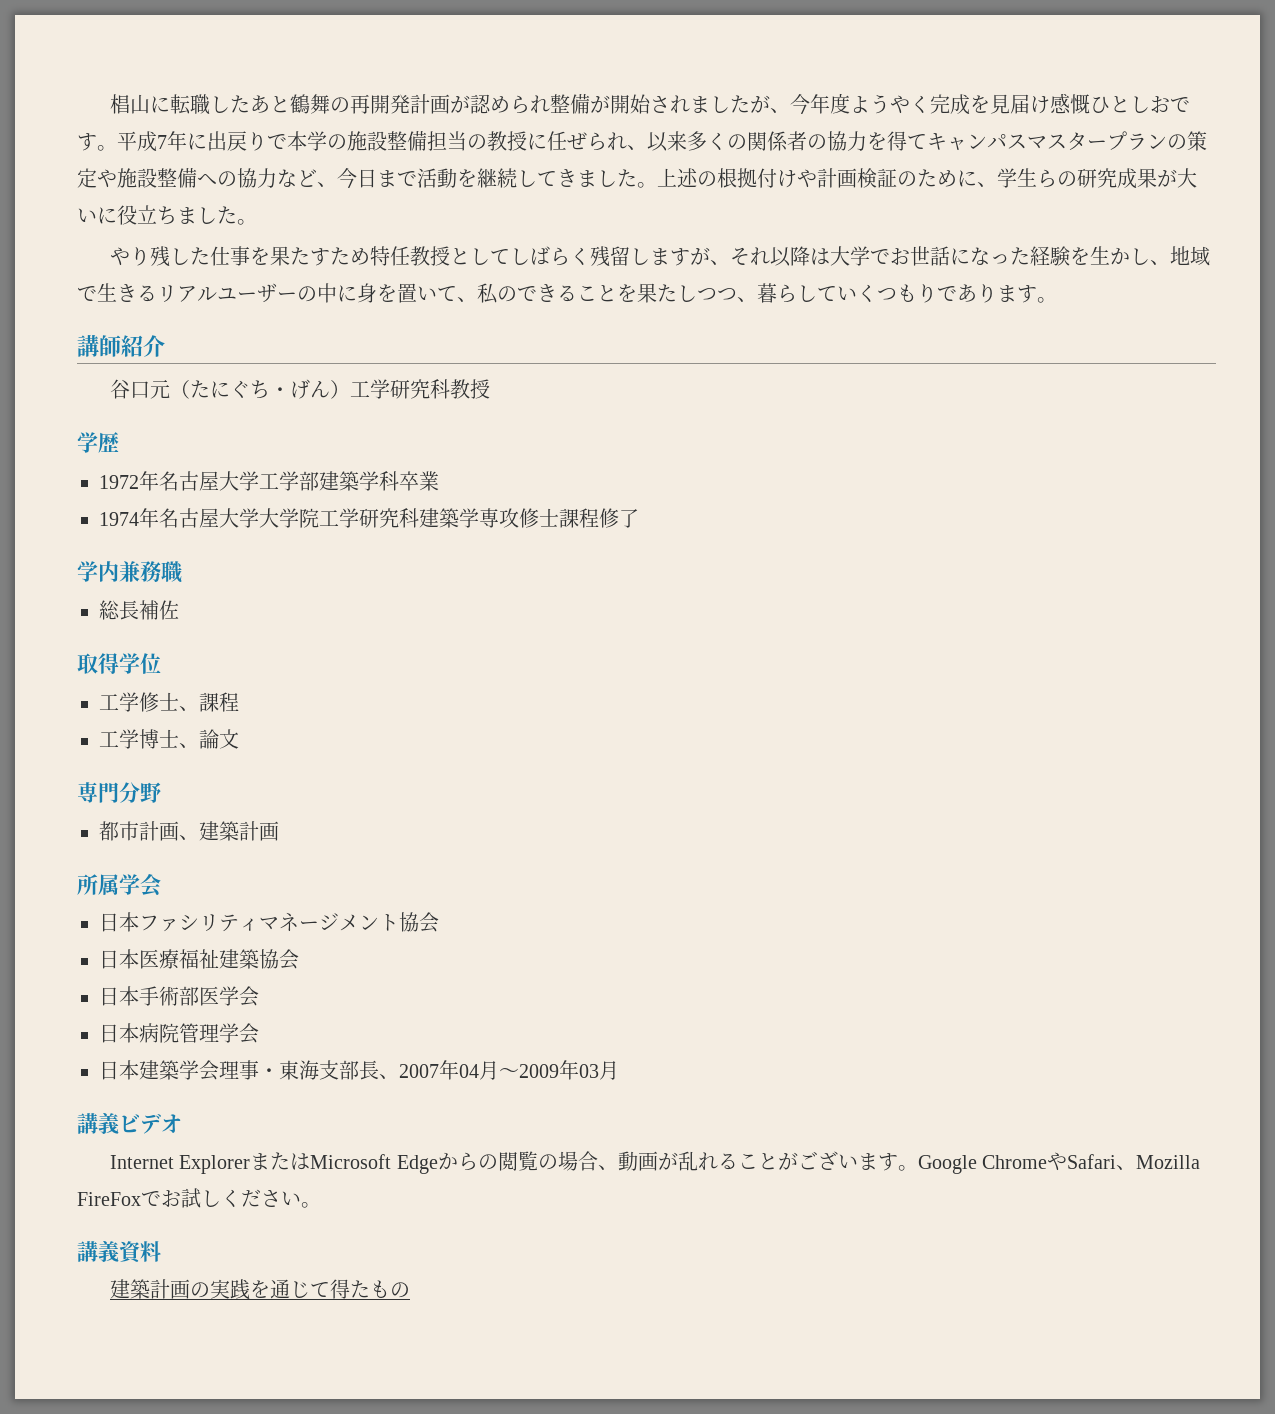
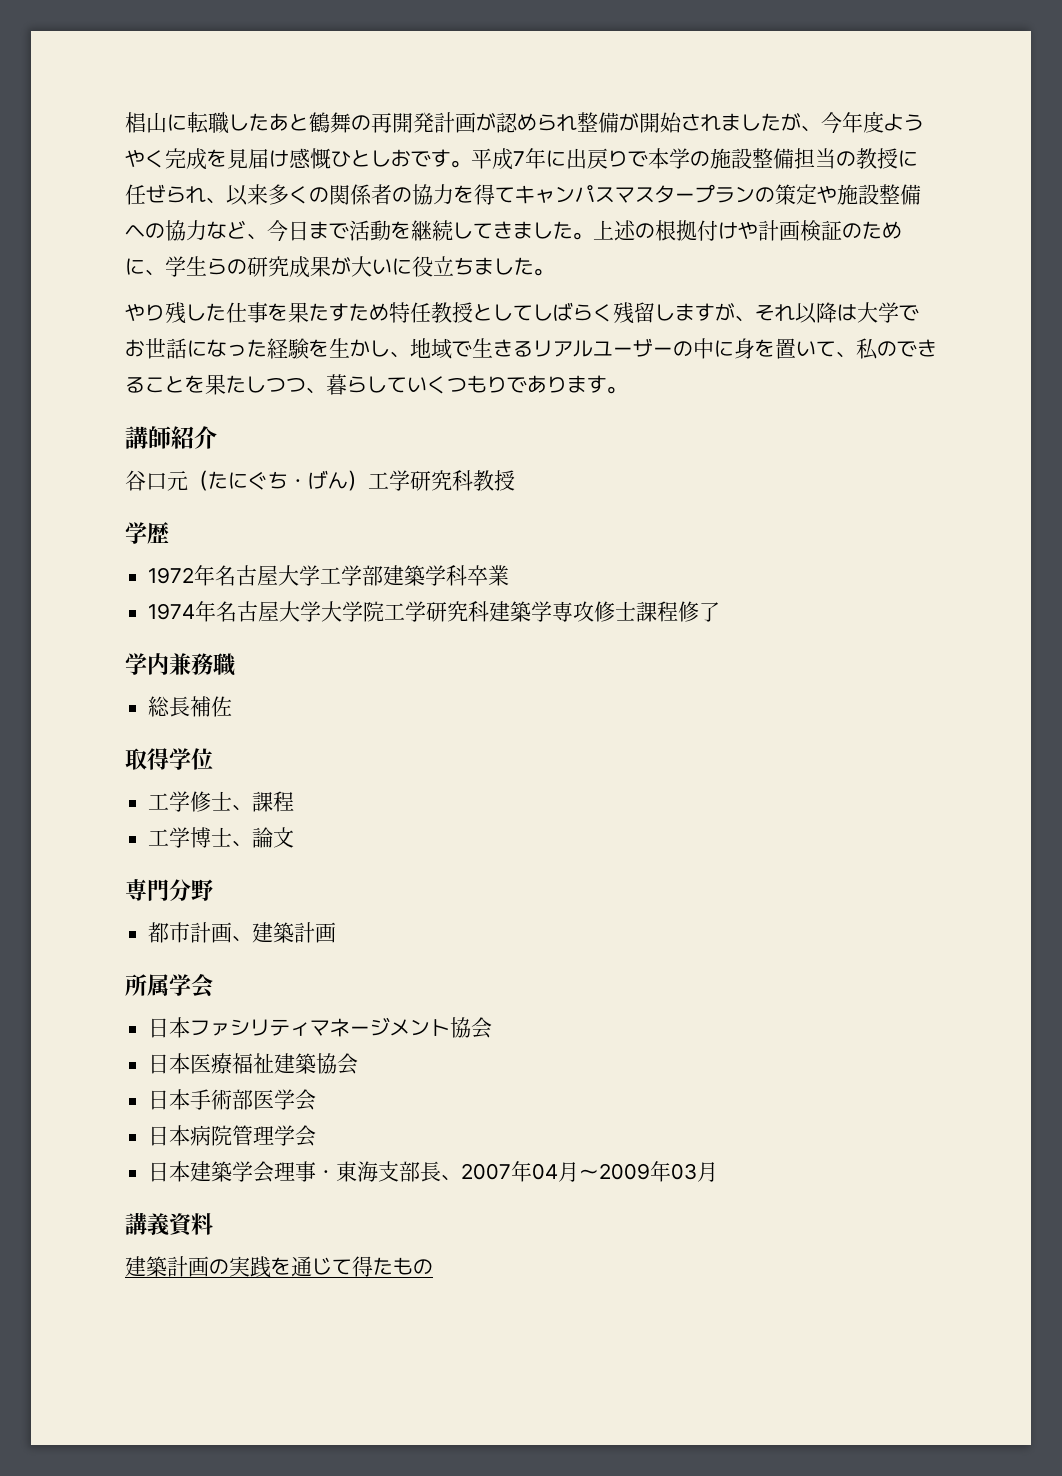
[77,1112,182,1134] [109,1151,1201,1174] [77,1188,321,1208] // 講義ビデオ // Internet ExplorerまたはMicrosoft Edgeからの閲覧の場合、動画が乱れることがございます。Google ChromeやSafari、Mozilla FireFoxでお試しください。 -> (719, 1172) none

